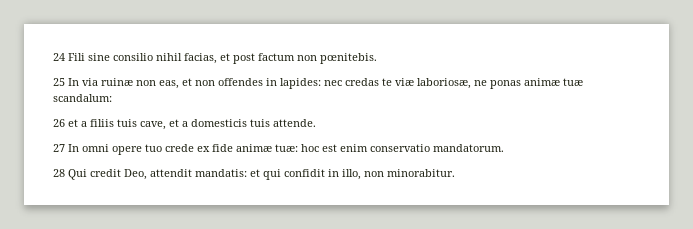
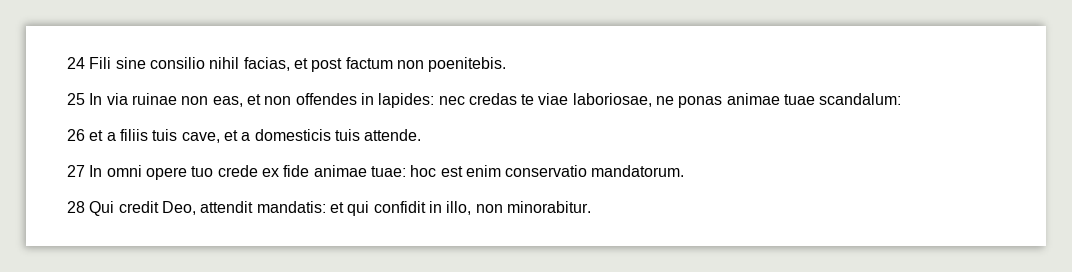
[320,53,377,64] pœnitebis. -> [428,57,507,72] poenitebis.
[101,78,133,86] ruinæ -> [131,93,177,105] ruinae
[395,78,583,89] viæ laboriosæ, ne ponas animæ tuæ -> [538,93,816,108] viae laboriosae, ne ponas animae tuae
[236,144,298,152] animæ tuæ: -> [313,165,406,177] animae tuae:

